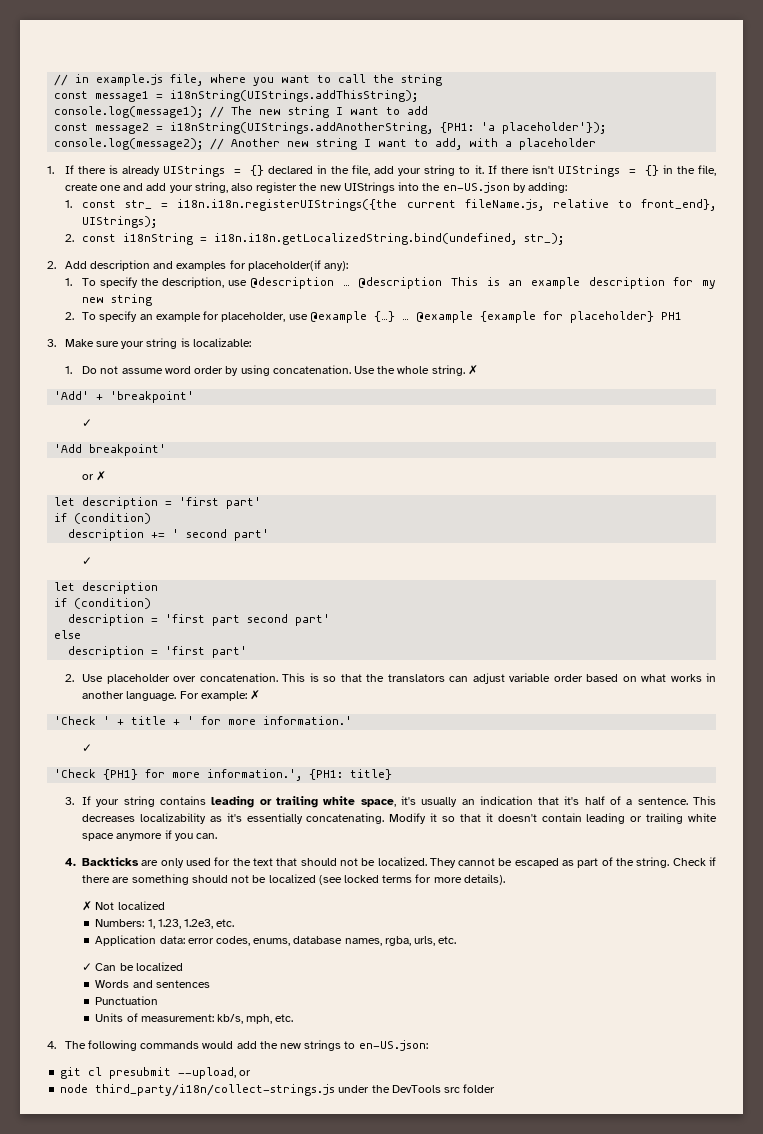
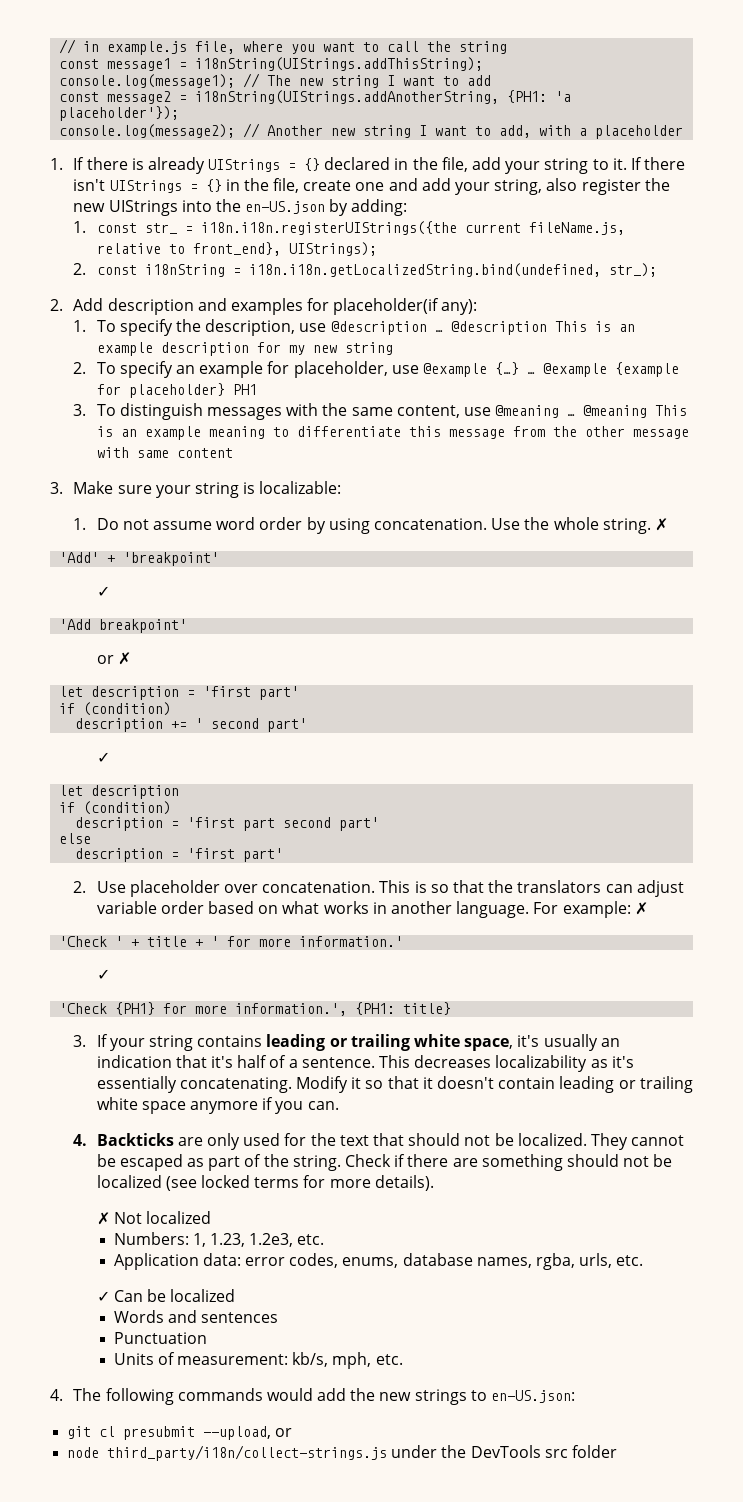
(682, 316) none -> [73,403,688,420] [96,426,689,440] [96,447,233,458] // 3. To distinguish messages with the same content, use @meaning … @meaning This is an example meaning to differentiate this message from the other message with same content

